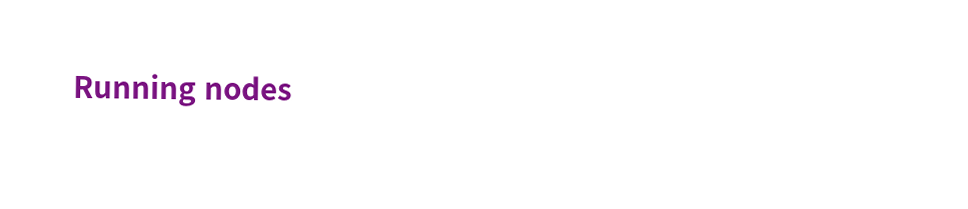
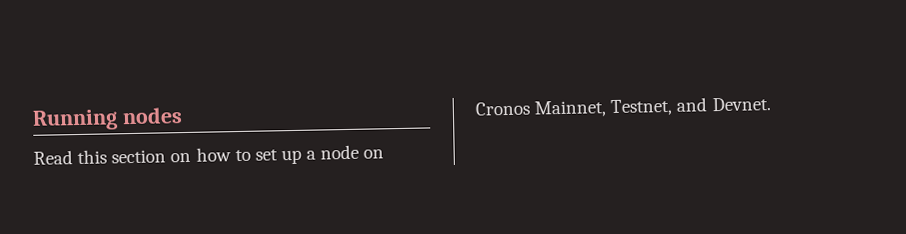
(293, 88) none -> [33,144,385,165] [475,97,771,118] // Read this section on how to set up a node on Cronos Mainnet, Testnet, and Devnet.

